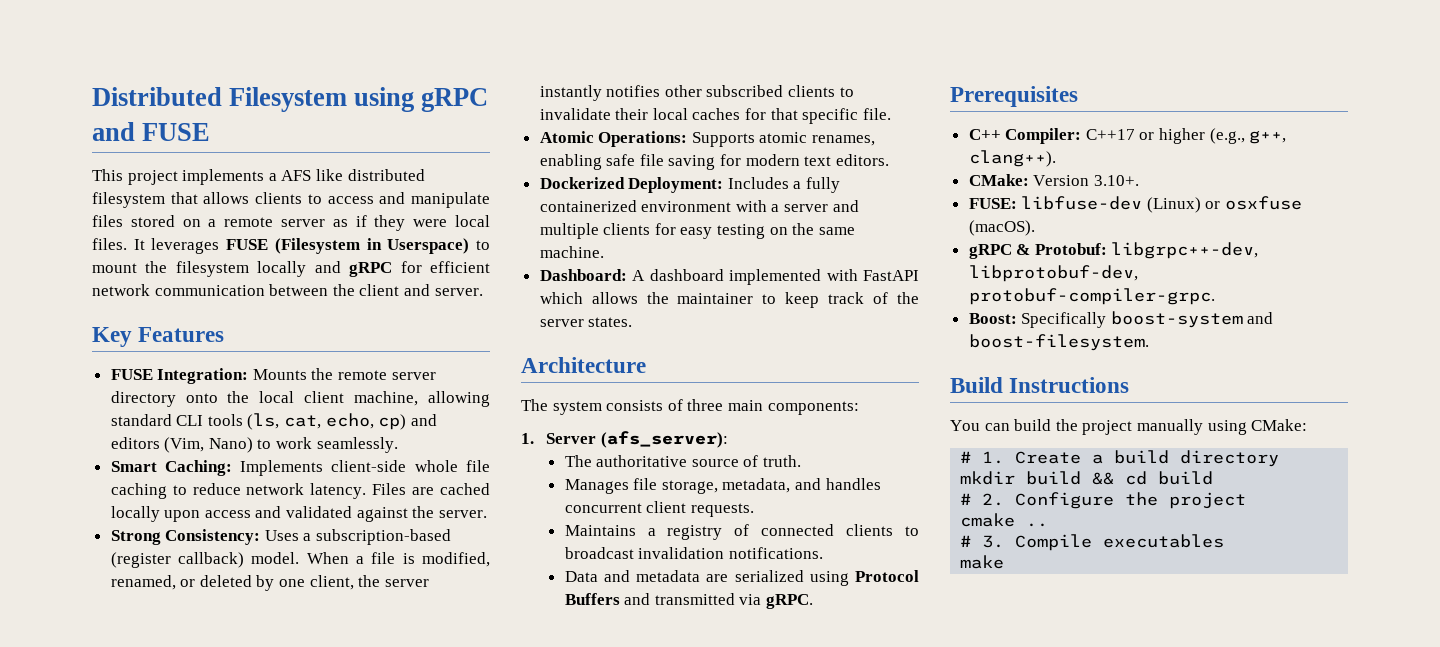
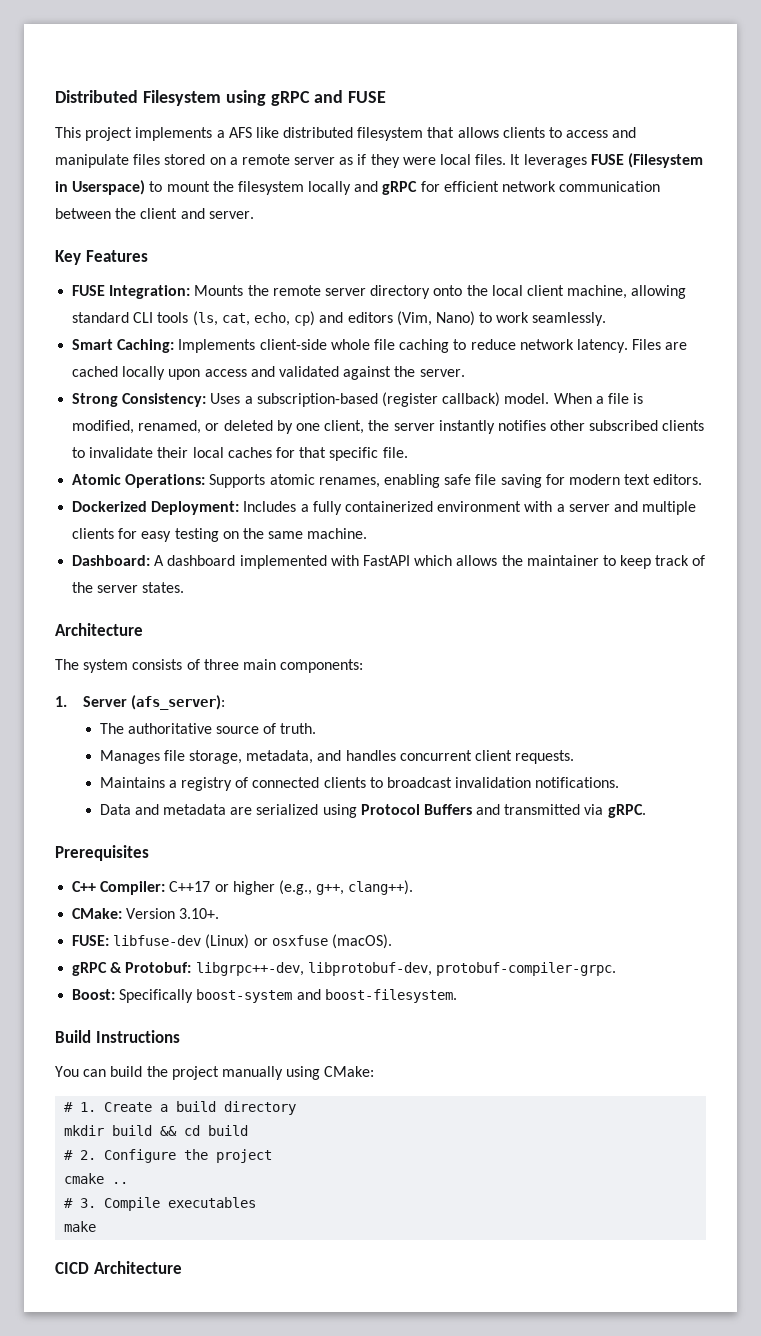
(1005, 562) none -> [55,1261,182,1274] // CICD Architecture

